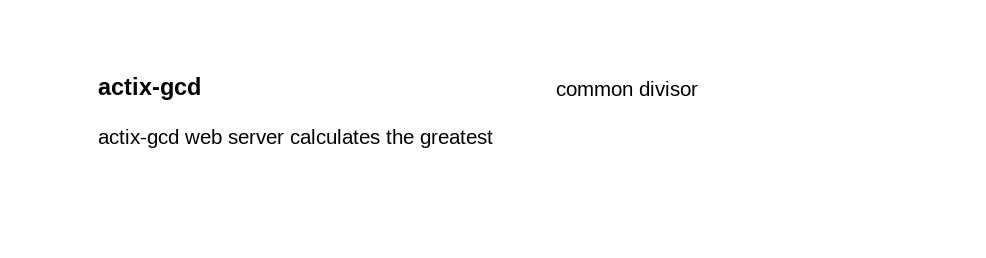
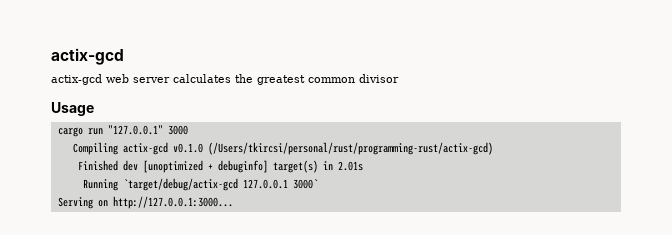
(698, 88) none -> [51,102,94,116] [57,125,188,137] [72,142,493,155] [77,160,363,173] [82,178,318,191] [57,196,233,209] // Usage // cargo run "127.0.0.1" 3000 // Compiling actix-gcd v0.1.0 (/Users/tkircsi/personal/rust/programming-rust/actix-gcd) // Finished dev [unoptimized + debuginfo] target(s) in 2.01s // Running `target/debug/actix-gcd 127.0.0.1 3000` // Serving on http://127.0.0.1:3000...

